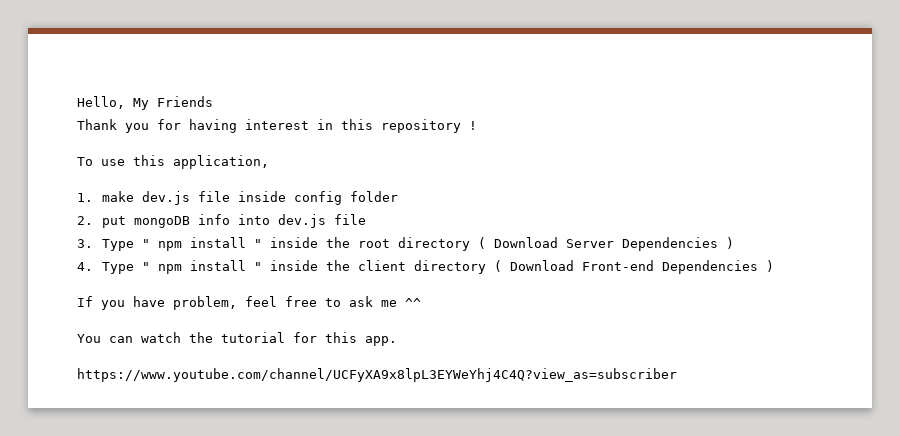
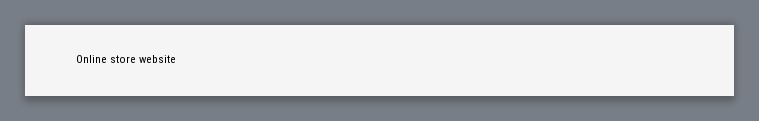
[77,96,213,110] [77,119,477,133] [77,155,269,169] [77,191,399,205] [77,214,367,228] [77,237,735,251] [77,260,775,274] [77,296,421,310] [77,332,397,346] [77,368,677,382] Hello, My Friends // Thank you for having interest in this repository ! // To use this application, // 1. make dev.js file inside config folder // 2. put mongoDB info into dev.js file // 3. Type " npm install " inside the root directory ( Download Server Dependencies ) // 4. Type " npm install " inside the client directory ( Download Front-end Dependencies ) // If you have problem, feel free to ask me ^^ // You can watch the tutorial for this app. // https://www.youtube.com/channel/UCFyXA9x8lpL3EYWeYhj4C4Q?view_as=subscriber -> [76,55,177,63] Online store website

